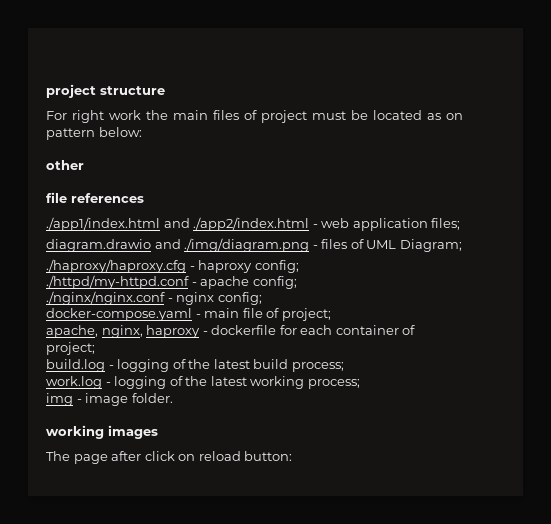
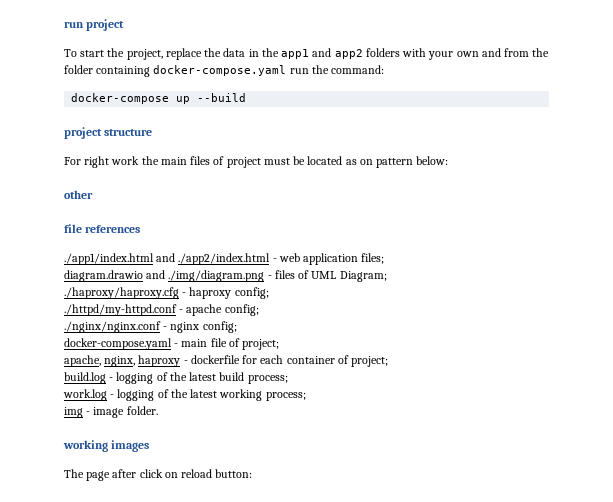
(46, 91) none -> [64,19,125,31] [64,48,550,60] [64,65,385,77] [71,93,247,104] run project // To start the project, replace the data in the app1 and app2 folders with your own and from the folder containing docker-compose.yaml run the command: // docker-compose up --build //

